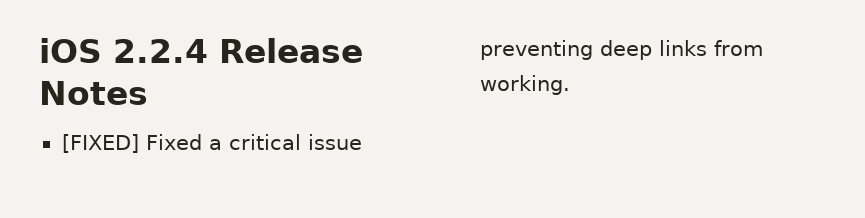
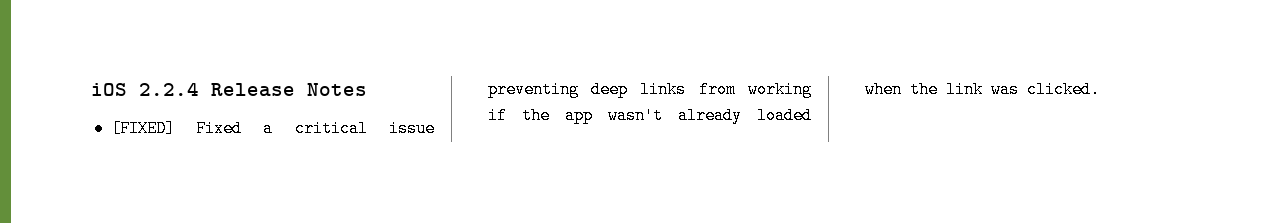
[479,75,570,95] working. -> [748,81,812,98] [487,107,812,124] [864,81,1100,98] working if the app wasn't already loaded when the link was clicked.

